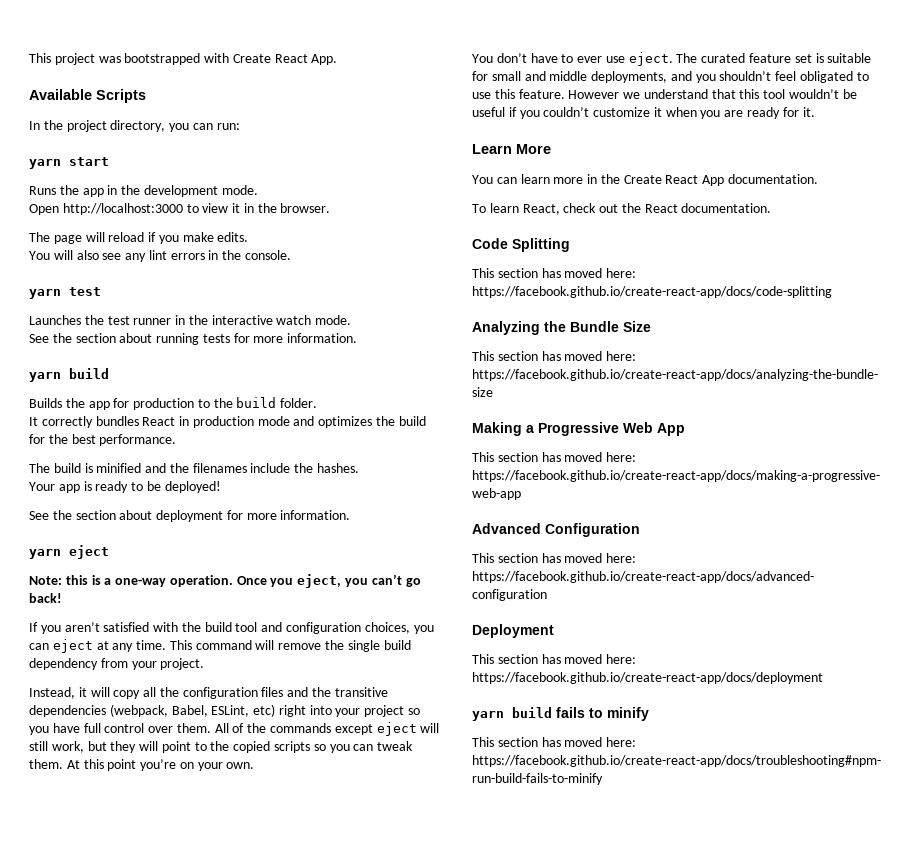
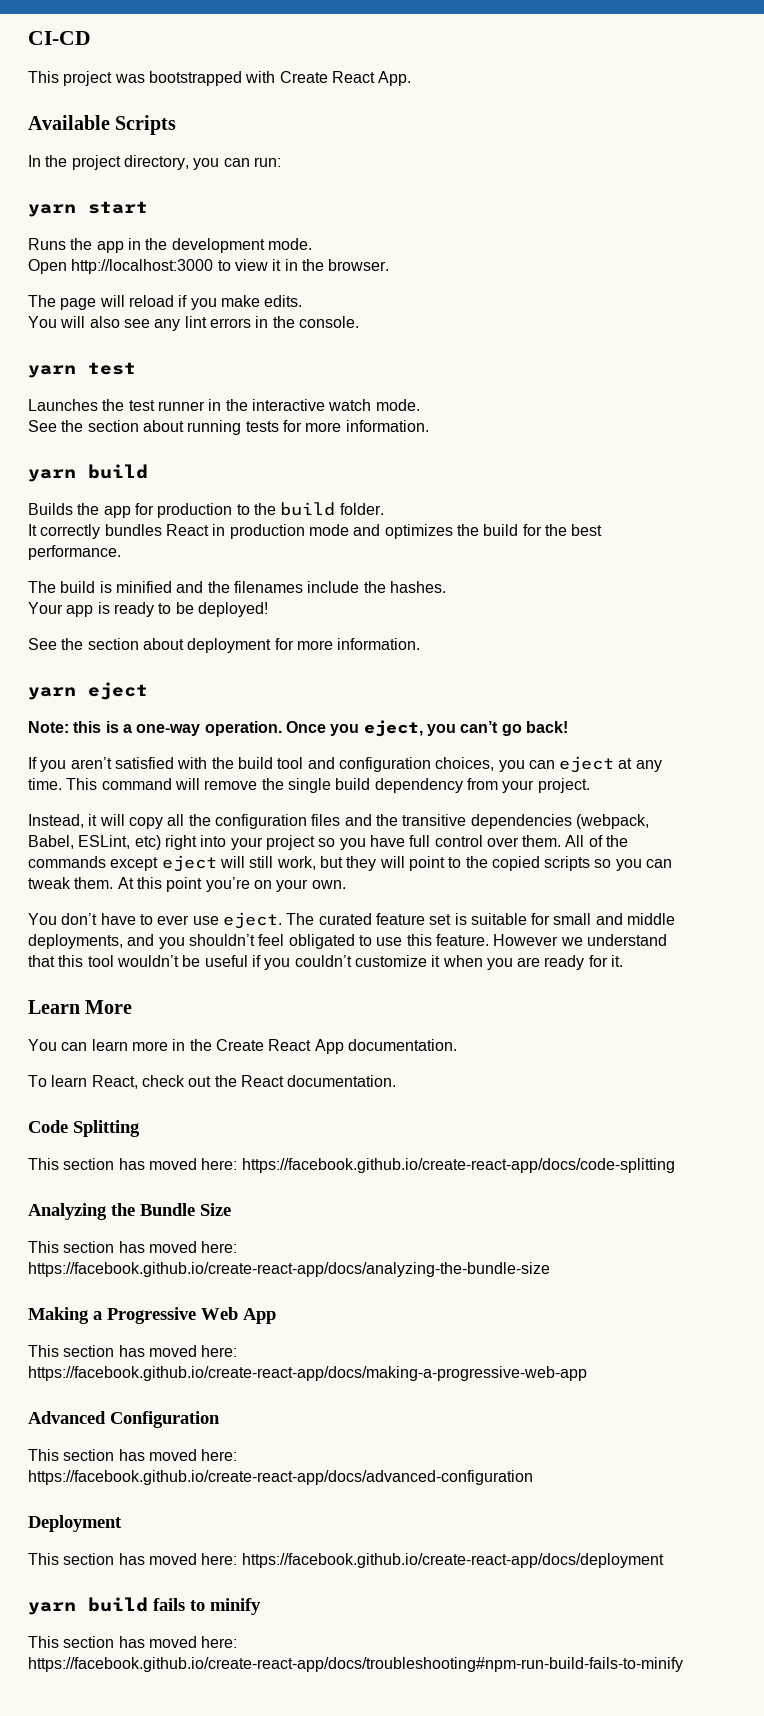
(29, 58) none -> [28,31,91,45] CI-CD //

